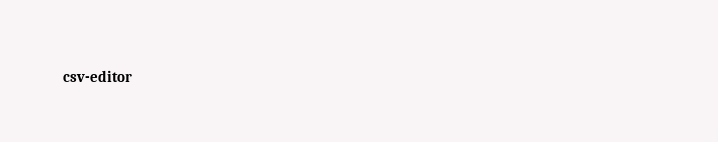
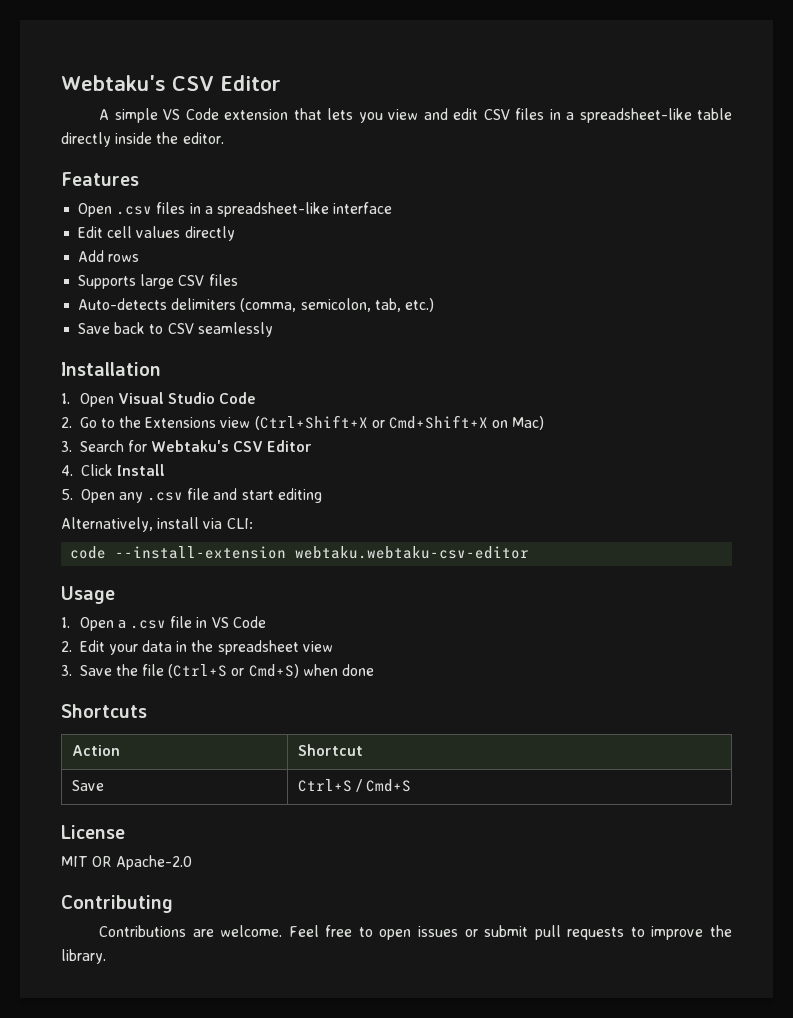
[63,70,132,82] csv-editor -> [61,75,281,91] [99,108,732,123] [61,132,224,147] [61,172,139,186] [78,202,393,217] [78,226,235,241] [78,250,140,262] [78,274,238,289] [78,298,434,312] [78,322,273,337] [61,362,161,376] [61,392,257,407] [61,415,545,430] [61,440,313,452] [61,464,165,476] [61,488,322,503] [61,517,253,532] [70,546,530,559] [61,586,115,604] [61,616,266,631] [61,640,333,655] [61,664,375,678] [61,704,147,718] [71,745,120,756] [297,744,363,756] [71,780,104,791] [297,779,412,792] [61,825,125,839] [61,855,193,870] [61,895,173,913] [99,925,732,940] [61,949,106,964] Webtaku's CSV Editor // A simple VS Code extension that lets you view and edit CSV files in a spreadsheet-like table directly inside the editor. // Features // Open .csv files in a spreadsheet-like interface // Edit cell values directly // Add rows // Supports large CSV files // Auto-detects delimiters (comma, semicolon, tab, etc.) // Save back to CSV seamlessly // Installation // 1. Open Visual Studio Code // 2. Go to the Extensions view (Ctrl+Shift+X or Cmd+Shift+X on Mac) // 3. Search for Webtaku's CSV Editor // 4. Click Install // 5. Open any .csv file and start editing // Alternatively, install via CLI: // code --install-extension webtaku.webtaku-csv-editor // Usage // 1. Open a .csv file in VS Code // 2. Edit your data in the spreadsheet view // 3. Save the file (Ctrl+S or Cmd+S) when done // Shortcuts // Action | Shortcut // Save | Ctrl+S / Cmd+S // License // MIT OR Apache-2.0 // Contributing // Contributions are welcome. Feel free to open issues or submit pull requests to improve the library.

